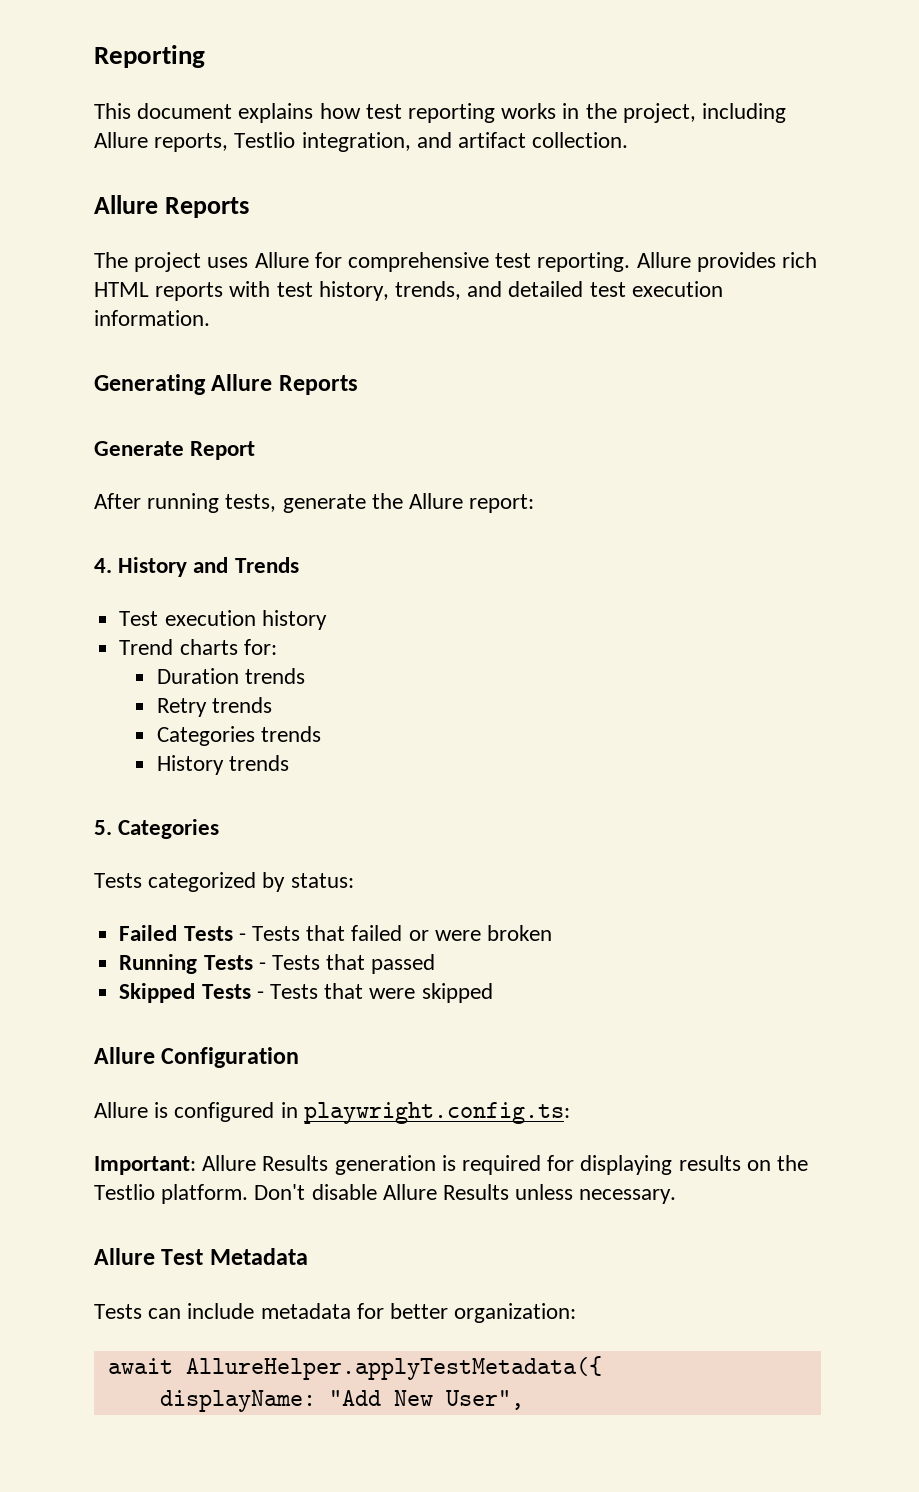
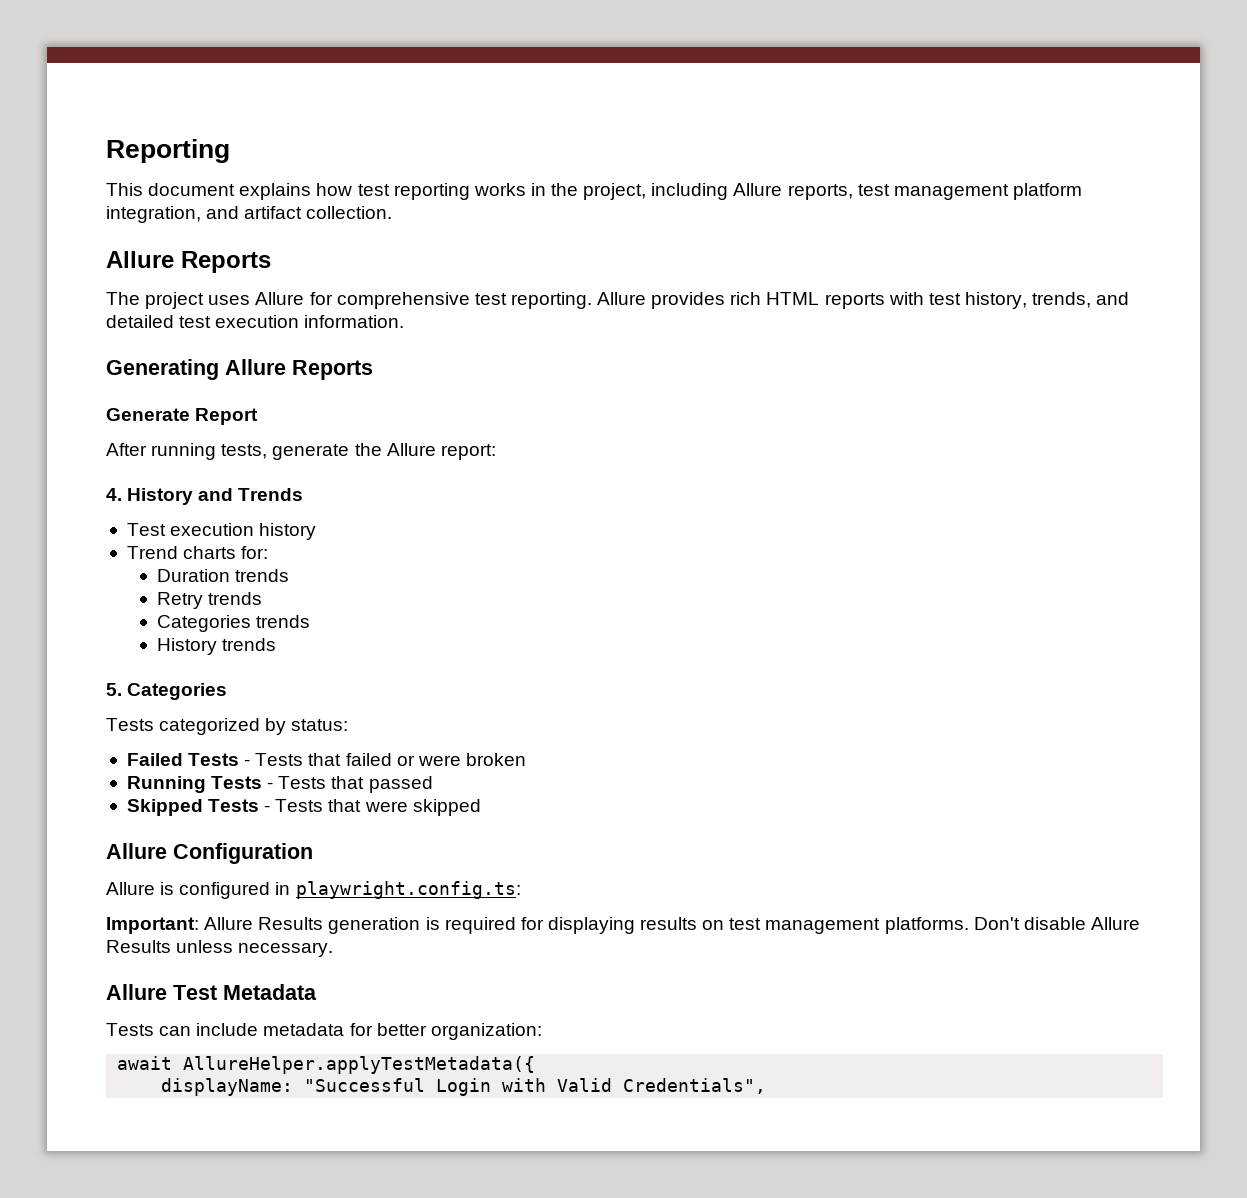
[234,132,296,148] Testlio -> [857,183,1082,200] test management platform
[777,1155,809,1171] [94,1184,249,1204] the Testlio platform. -> [729,917,969,934] test management platforms.
[328,1390,524,1410] "Add New User", -> [304,1078,767,1096] "Successful Login with Valid Credentials",

